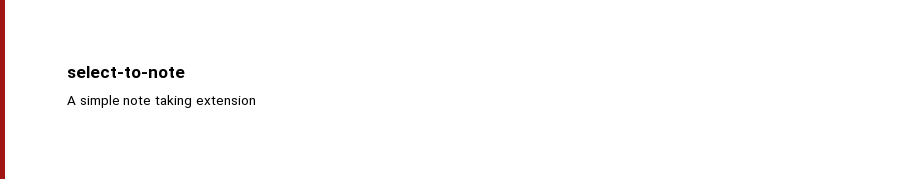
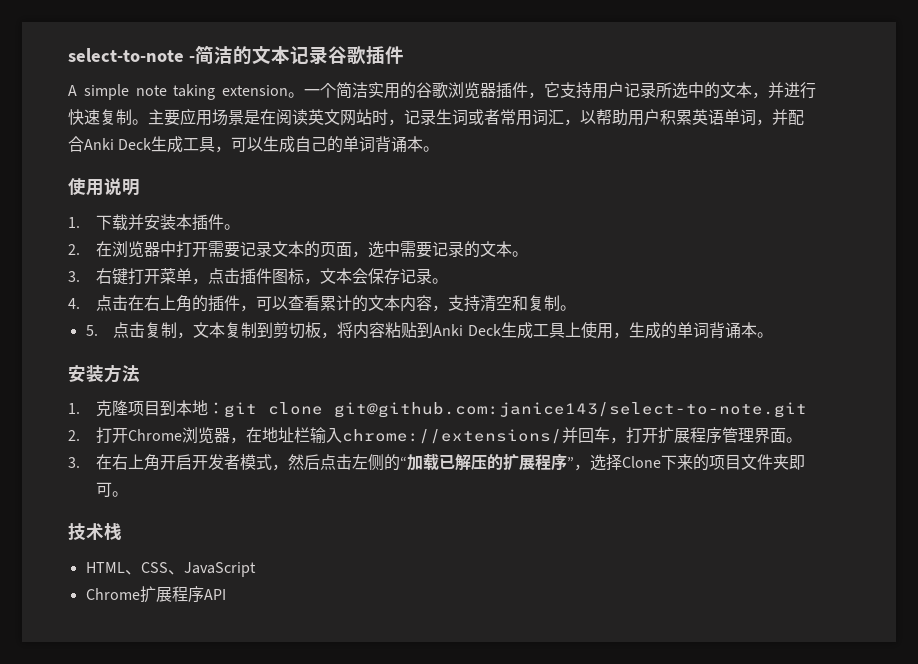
(185, 72) none -> [188,45,404,65] -简洁的文本记录谷歌插件
(256, 100) none -> [288,82,816,99] [68,108,804,126] [68,136,440,153] [68,178,140,196] [68,214,240,231] [68,241,528,258] [68,268,448,285] [68,295,576,312] [85,322,773,339] [68,364,140,383] [68,400,807,418] [68,427,802,444] [68,453,805,471] [95,482,128,497] [68,523,122,540] [85,562,256,577] [85,586,226,603] 。一个简洁实用的谷歌浏览器插件，它支持用户记录所选中的文本，并进行快速复制。主要应用场景是在阅读英文网站时，记录生词或者常用词汇，以帮助用户积累英语单词，并配合Anki Deck生成工具，可以生成自己的单词背诵本。 // 使用说明 // 1.下载并安装本插件。 // 2.在浏览器中打开需要记录文本的页面，选中需要记录的文本。 // 3.右键打开菜单，点击插件图标，文本会保存记录。 // 4.点击在右上角的插件，可以查看累计的文本内容，支持清空和复制。 // 5.点击复制，文本复制到剪切板，将内容粘贴到Anki Deck生成工具上使用，生成的单词背诵本。 // 安装方法 // 1.克隆项目到本地：git clone git@github.com:janice143/select-to-note.git // 2.打开Chrome浏览器，在地址栏输入chrome://extensions/并回车，打开扩展程序管理界面。 // 3.在右上角开启开发者模式，然后点击左侧的“加载已解压的扩展程序”，选择Clone下来的项目文件夹即可。 // 技术栈 // HTML、CSS、JavaScript // Chrome扩展程序API

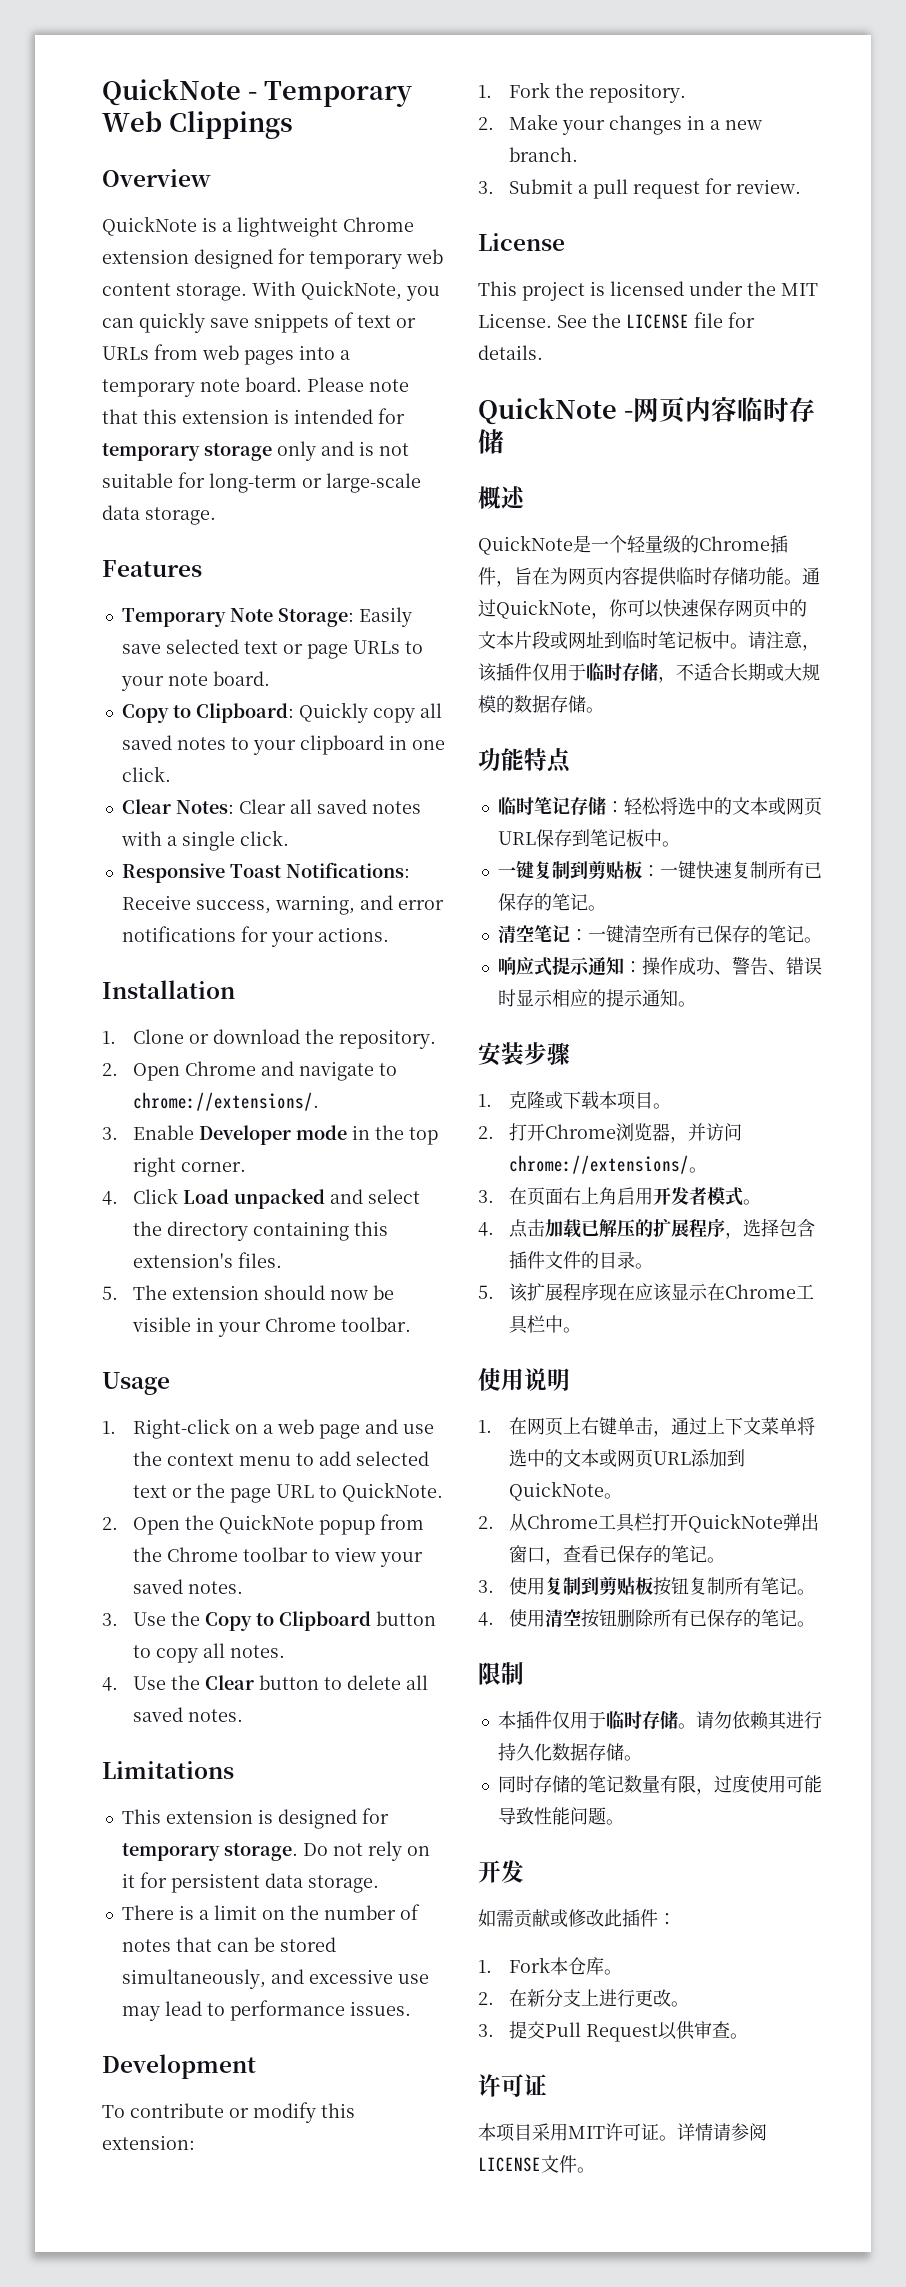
[68,45,404,65] [68,82,816,100] [68,108,804,126] [68,136,440,153] [68,178,140,196] [68,214,240,231] [68,241,528,258] [68,268,448,285] [68,295,576,312] [85,322,757,339] select-to-note -简洁的文本记录谷歌插件 // A simple note taking extension。一个简洁实用的谷歌浏览器插件，它支持用户记录所选中的文本，并进行快速复制。主要应用场景是在阅读英文网站时，记录生词或者常用词汇，以帮助用户积累英语单词，并配合Anki Deck生成工具，可以生成自己的单词背诵本。 // 使用说明 // 1.下载并安装本插件。 // 2.在浏览器中打开需要记录文本的页面，选中需要记录的文本。 // 3.右键打开菜单，点击插件图标，文本会保存记录。 // 4.点击在右上角的插件，可以查看累计的文本内容，支持清空和复制。 // 5.点击复制，文本复制到剪切板，将内容粘贴到Anki Deck生成工具上使用，生成的单词背诵本 -> [102,79,412,107] [102,111,293,139] [102,169,211,187] [102,216,414,237] [102,248,443,269] [102,280,440,301] [102,312,416,333] [102,344,350,365] [102,377,409,397] [102,408,405,424] [102,441,409,461] [102,472,421,493] [102,505,216,525] [102,560,202,577] [121,607,412,627] [121,639,423,659] [120,671,270,691] [121,702,442,723] [121,735,445,755] [121,766,171,782] [121,799,421,814] [120,830,289,851] [121,862,410,883] [121,895,444,915] [121,926,389,947] [102,980,235,999] [102,1029,436,1049] [102,1061,397,1081] [132,1092,319,1111] [102,1125,438,1145] [132,1157,246,1177] [102,1188,420,1209] [132,1221,388,1241] [132,1252,282,1268] [102,1285,394,1300] [131,1317,411,1337] [102,1372,170,1395] [102,1418,434,1439] [132,1451,429,1466] [132,1482,443,1503] [102,1514,424,1535] [132,1547,423,1567] [132,1579,243,1594] [102,1611,436,1631] [132,1643,285,1663] [102,1675,428,1691] [132,1707,243,1722] [102,1761,234,1779] [121,1808,389,1829] [121,1841,430,1861] [121,1872,379,1893] [121,1904,420,1920] [121,1937,336,1952] [121,1969,429,1989] [121,2000,411,2021] [102,2054,256,2079] [102,2102,355,2123] [102,2135,195,2150] [478,82,686,103] [478,114,762,135] [508,147,578,162] [478,178,801,199] [478,233,565,251] [478,281,818,301] [478,312,755,329] [478,345,543,360] [478,397,815,425] [478,429,504,454] [478,486,525,509] [478,535,788,555] [478,567,820,587] [478,599,807,619] [478,631,820,651] [478,662,820,683] [478,695,604,713] [478,748,571,773] [497,796,822,816] [497,829,680,847] [497,861,822,879] [497,893,606,911] [497,925,822,943] [497,956,822,976] [497,989,678,1007] QuickNote - Temporary Web Clippings // Overview // QuickNote is a lightweight Chrome extension designed for temporary web content storage. With QuickNote, you can quickly save snippets of text or URLs from web pages into a temporary note board. Please note that this extension is intended for temporary storage only and is not suitable for long-term or large-scale data storage. // Features // Temporary Note Storage: Easily save selected text or page URLs to your note board. // Copy to Clipboard: Quickly copy all saved notes to your clipboard in one click. // Clear Notes: Clear all saved notes with a single click. // Responsive Toast Notifications: Receive success, warning, and error notifications for your actions. // Installation // 1. Clone or download the repository. // 2. Open Chrome and navigate to chrome://extensions/. // 3. Enable Developer mode in the top right corner. // 4. Click Load unpacked and select the directory containing this extension's files. // 5. The extension should now be visible in your Chrome toolbar. // Usage // 1. Right-click on a web page and use the context menu to add selected text or the page URL to QuickNote. // 2. Open the QuickNote popup from the Chrome toolbar to view your saved notes. // 3. Use the Copy to Clipboard button to copy all notes. // 4. Use the Clear button to delete all saved notes. // Limitations // This extension is designed for temporary storage. Do not rely on it for persistent data storage. // There is a limit on the number of notes that can be stored simultaneously, and excessive use may lead to performance issues. // Development // To contribute or modify this extension: // 1. Fork the repository. // 2. Make your changes in a new branch. // 3. Submit a pull request for review. // License // This project is licensed under the MIT License. See the LICENSE file for details. // QuickNote -网页内容临时存储 // 概述 // QuickNote是一个轻量级的Chrome插件，旨在为网页内容提供临时存储功能。通过QuickNote，你可以快速保存网页中的文本片段或网址到临时笔记板中。请注意，该插件仅用于临时存储，不适合长期或大规模的数据存储。 // 功能特点 // 临时笔记存储：轻松将选中的文本或网页URL保存到笔记板中。 // 一键复制到剪贴板：一键快速复制所有已保存的笔记。 // 清空笔记：一键清空所有已保存的笔记。 // 响应式提示通知：操作成功、警告、错误时显示相应的提示通知
[104,364,140,383] 方法 -> [524,1042,570,1065] 步骤
[127,400,807,418] 项目到本地：git clone git@github.com:janice143/select-to-note.git -> [544,1091,671,1110] 或下载本项目。
[245,427,802,444] [68,454,407,471] 在地址栏输入chrome://extensions/并回车，打开扩展程序管理界面。 // 3.在右上角开启开发者模式，然后点击左侧的“ -> [687,1123,742,1141] [508,1155,707,1174] [478,1187,761,1206] [478,1219,545,1238] 并访问chrome://extensions/。 // 3.在页面右上角启用开发者模式。 // 4.点击
[566,454,805,471] [95,482,128,497] [68,523,122,540] [85,562,256,577] [85,586,226,603] ”，选择Clone下来的项目文件夹即可。 // 技术栈 // HTML、CSS、JavaScript // Chrome扩展程序API -> [724,1218,815,1239] [508,1251,653,1269] [478,1283,814,1302] [508,1315,581,1334] [478,1368,570,1391] [478,1417,815,1437] [508,1449,745,1468] [508,1481,622,1501] [478,1513,819,1533] [508,1545,725,1565] [478,1577,815,1596] [478,1609,815,1628] [478,1662,524,1685] [497,1710,822,1730] [497,1743,642,1761] [497,1775,822,1795] [497,1807,624,1825] [478,1860,524,1883] [478,1909,676,1928] [478,1957,622,1975] [478,1989,689,2007] [478,2021,748,2042] [478,2074,547,2097] [478,2123,767,2142] [478,2155,595,2173] ，选择包含插件文件的目录。 // 5.该扩展程序现在应该显示在Chrome工具栏中。 // 使用说明 // 1.在网页上右键单击，通过上下文菜单将选中的文本或网页URL添加到QuickNote。 // 2.从Chrome工具栏打开QuickNote弹出窗口，查看已保存的笔记。 // 3.使用复制到剪贴板按钮复制所有笔记。 // 4.使用清空按钮删除所有已保存的笔记。 // 限制 // 本插件仅用于临时存储。请勿依赖其进行持久化数据存储。 // 同时存储的笔记数量有限，过度使用可能导致性能问题。 // 开发 // 如需贡献或修改此插件： // 1. Fork本仓库。 // 2.在新分支上进行更改。 // 3.提交Pull Request以供审查。 // 许可证 // 本项目采用MIT许可证。详情请参阅LICENSE文件。

